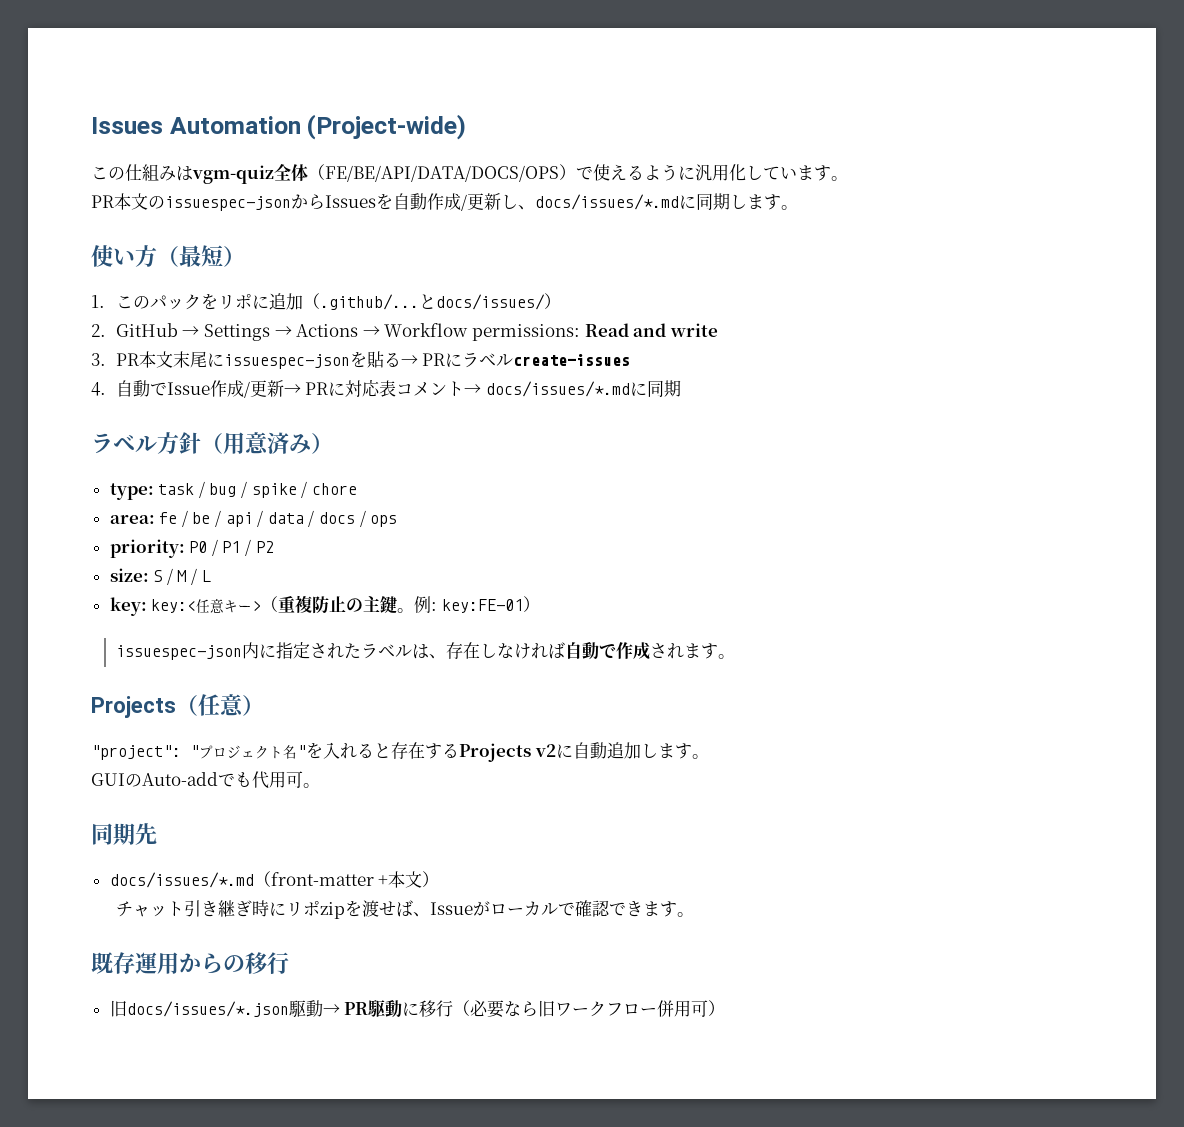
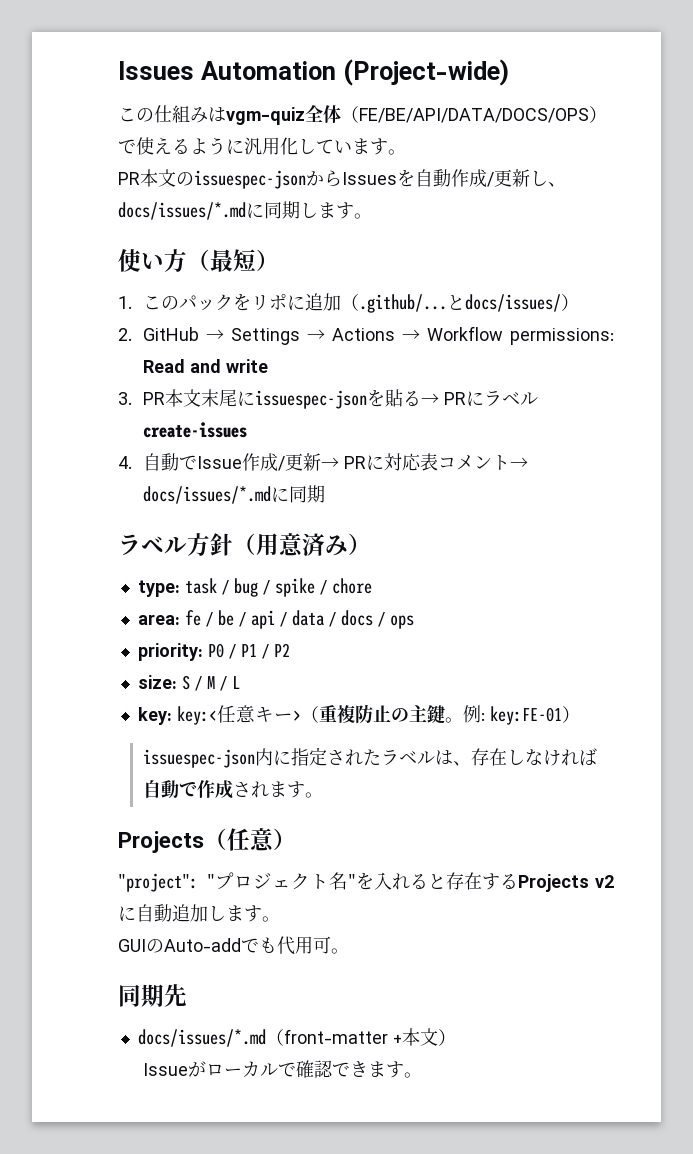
[115,900,430,919] チャット引き継ぎ時にリポzipを渡せば、 -> (456, 1037) none
[91,952,289,974] [109,999,726,1018] // 既存運用からの移行 // 旧docs/issues/*.json駆動→ PR駆動に移行（必要なら旧ワークフロー併用可） -> (422, 1075) none

